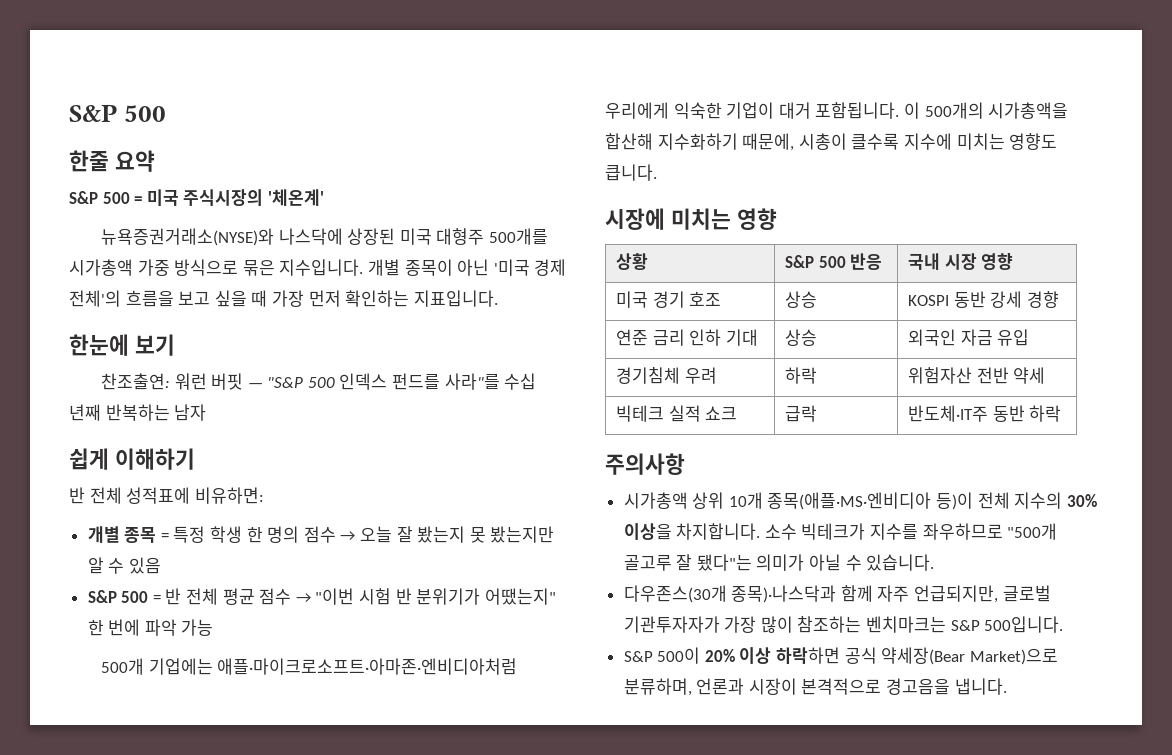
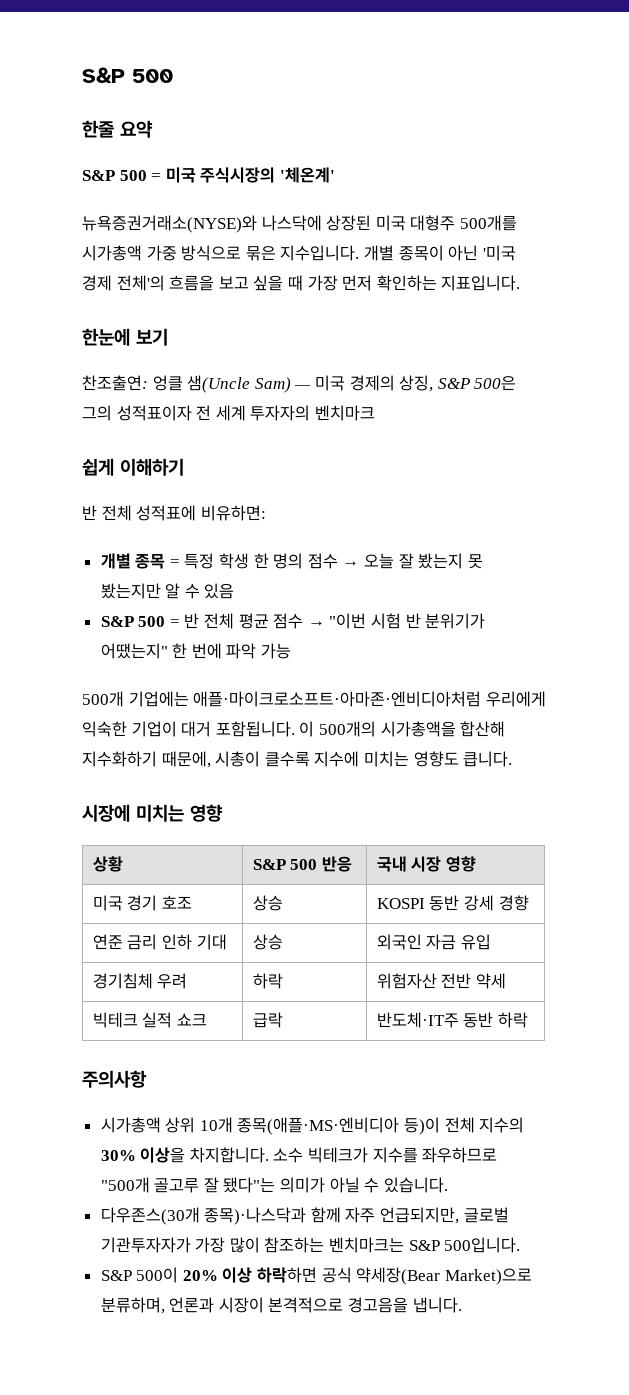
[174,373,537,390] [69,404,207,421] 워런 버핏 — "S&P 500 인덱스 펀드를 사라"를 수십 년째 반복하는 남자 -> [152,375,517,393] [82,405,375,421] 엉클 샘(Uncle Sam) — 미국 경제의 상징, S&P 500은 그의 성적표이자 전 세계 투자자의 벤치마크

